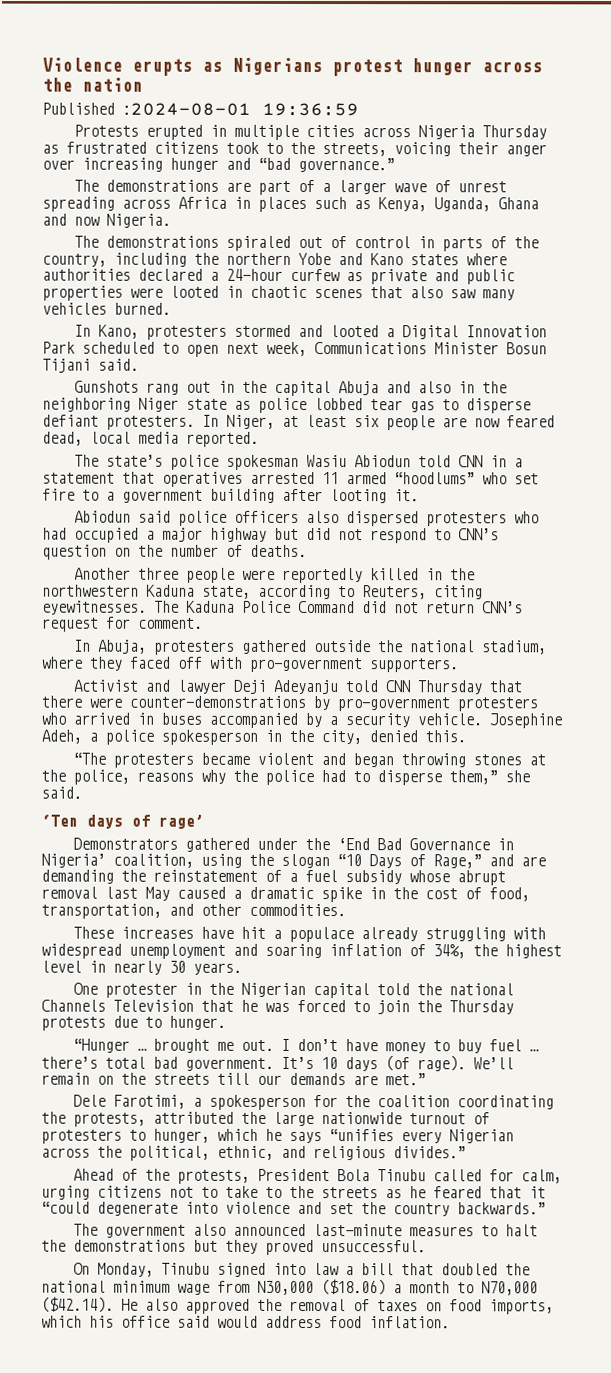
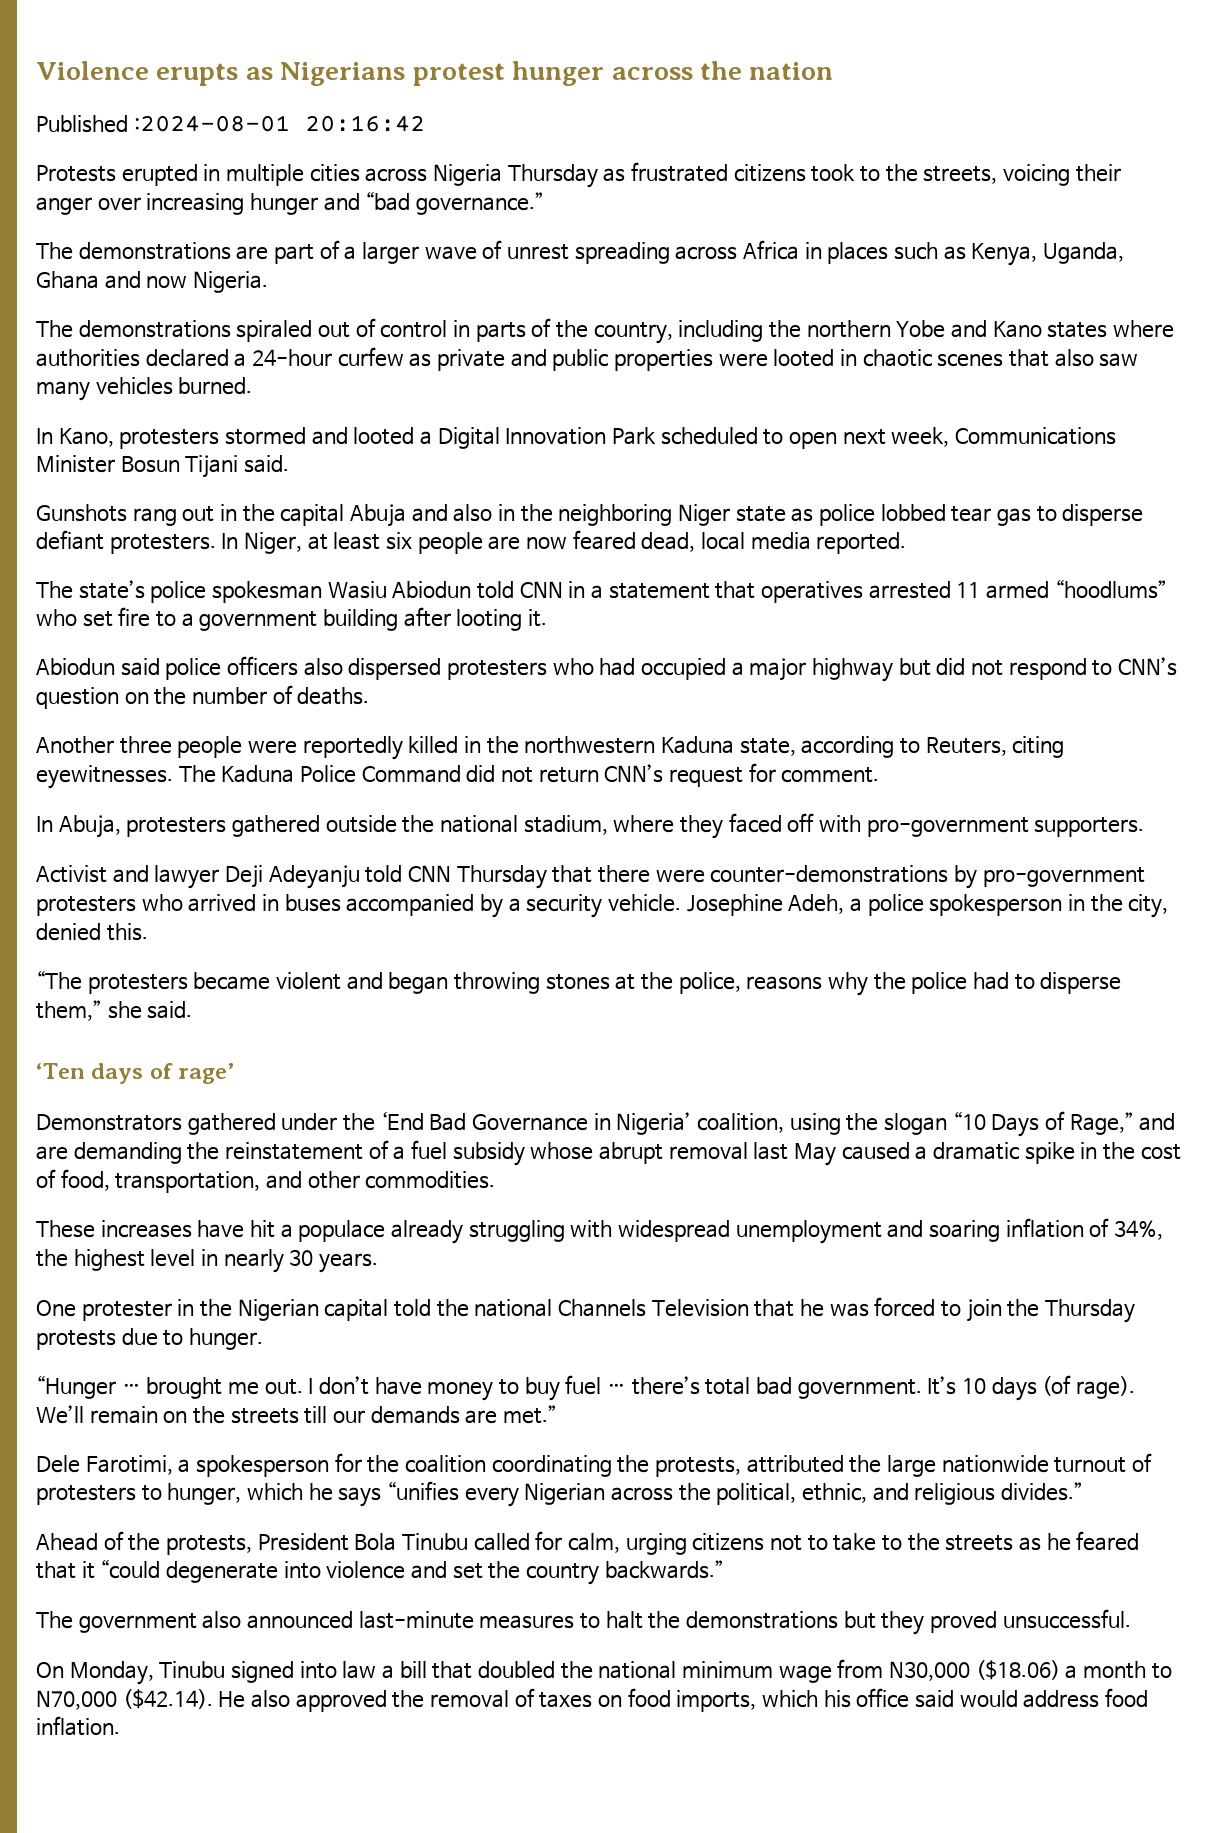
[262,102,359,117] 19:36:59 -> [304,115,425,132] 20:16:42

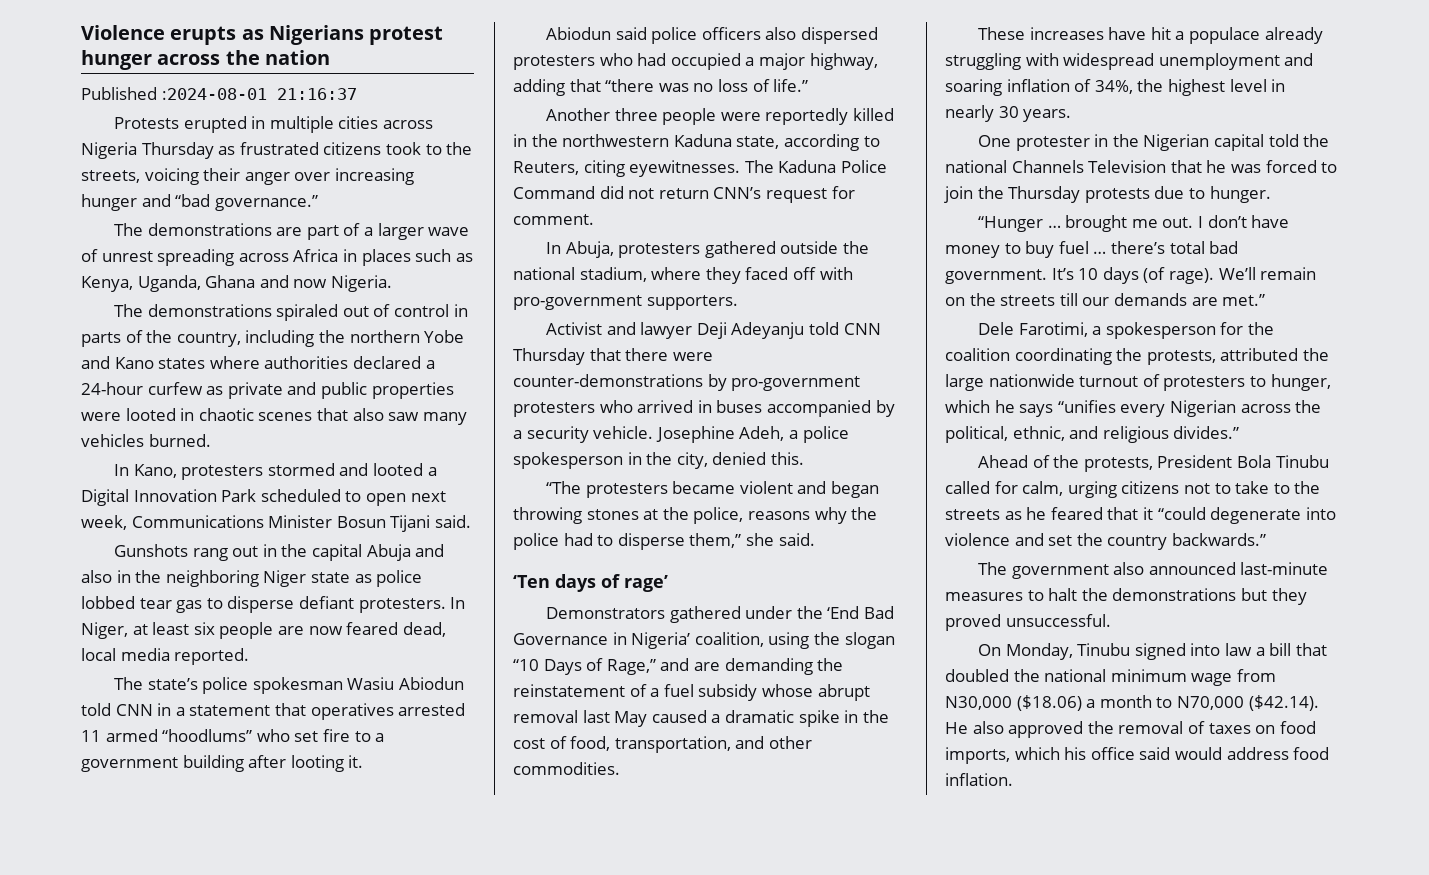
[304,115,425,132] 20:16:42 -> [276,88,357,100] 21:16:37
[812,657,1178,682] [36,685,370,709] highway but did not respond to CNN’s question on the number of deaths. -> [809,53,878,70] [513,79,809,96] highway, adding that “there was no loss of life.”

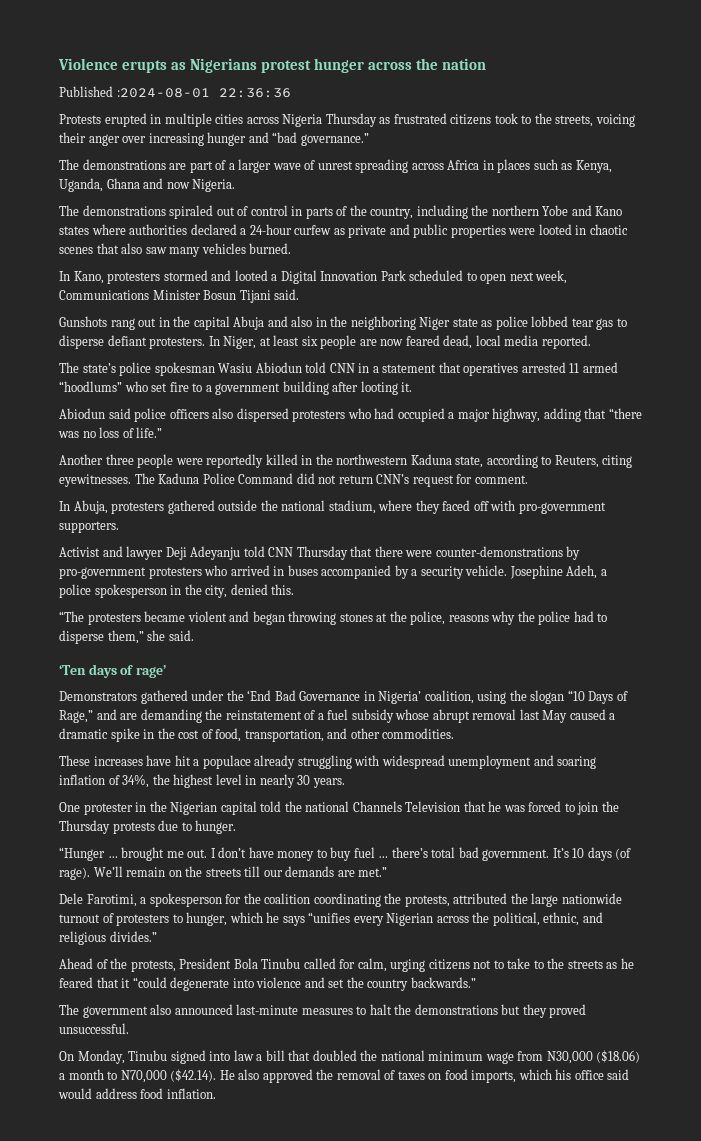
[276,88,357,100] 21:16:37 -> [218,88,291,98] 22:36:36

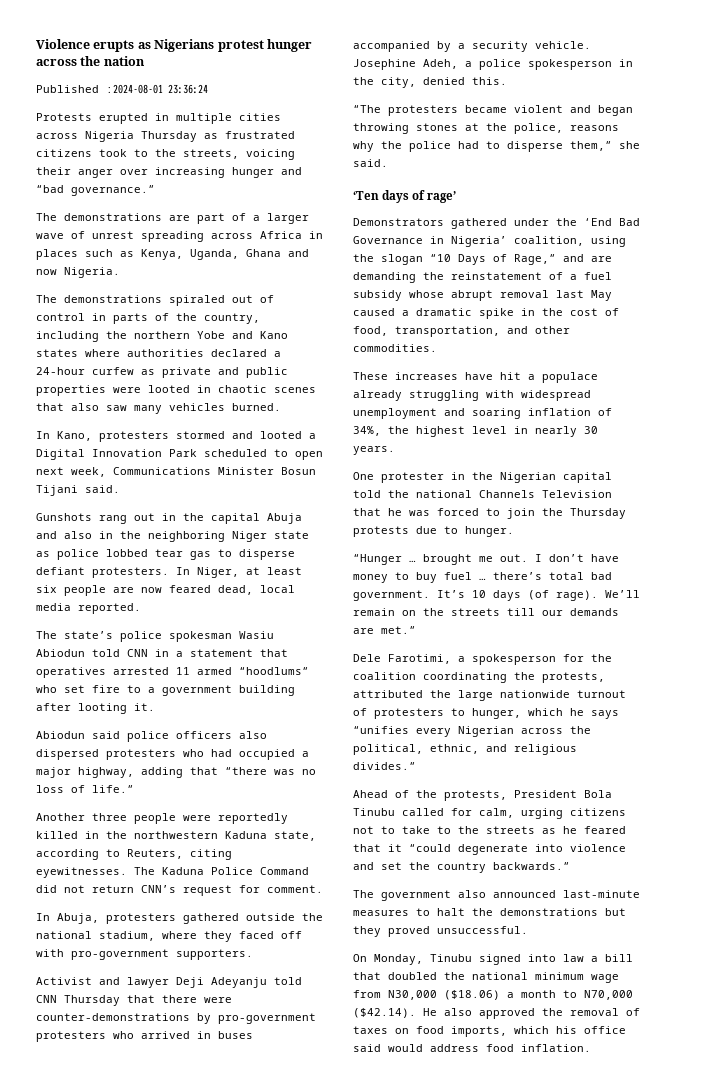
[218,88,291,98] 22:36:36 -> [168,84,208,94] 23:36:24

